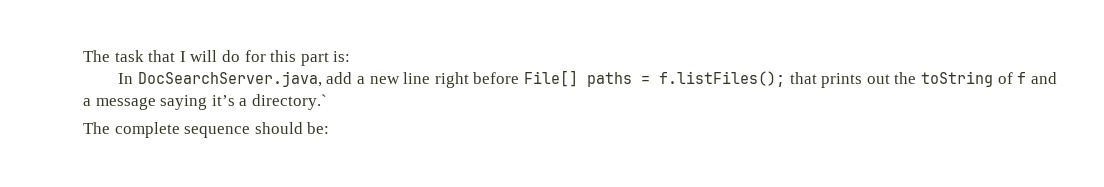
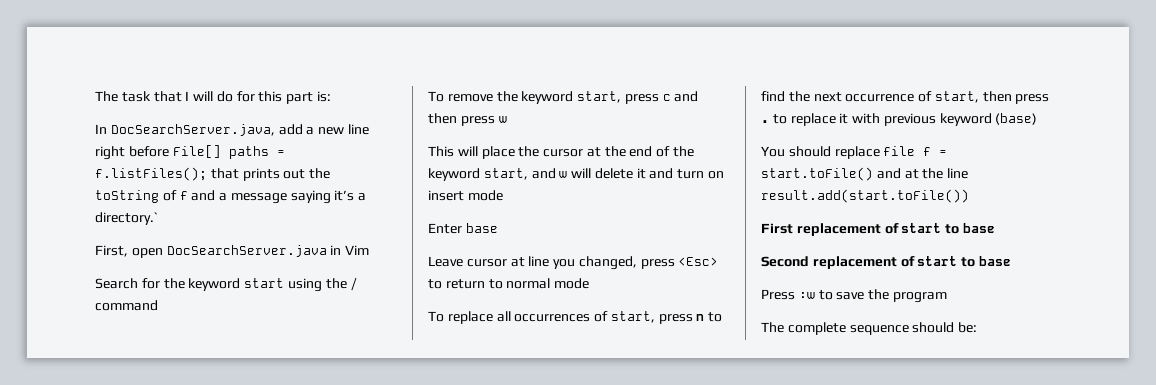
(327, 102) none -> [95,245,370,258] [95,277,359,292] [95,300,158,311] [428,91,699,104] [428,113,507,126] [428,146,695,159] [428,168,725,181] [428,190,503,201] [428,223,498,234] [428,256,719,270] [428,278,590,289] [428,311,723,324] [761,91,1050,104] [761,113,1038,126] [761,146,948,159] [761,167,969,181] [761,189,969,203] [761,223,995,236] [761,256,1011,269] [761,289,947,303] // First, open DocSearchServer.java in Vim // Search for the keyword start using the / command // To remove the keyword start, press c and then press w // This will place the cursor at the end of the keyword start, and w will delete it and turn on insert mode // Enter base // Leave cursor at line you changed, press <Esc> to return to normal mode // To replace all occurrences of start, press n to find the next occurrence of start, then press . to replace it with previous keyword (base) // You should replace file f = start.toFile() and at the line result.add(start.toFile()) // First replacement of start to base // Second replacement of start to base // Press :w to save the program

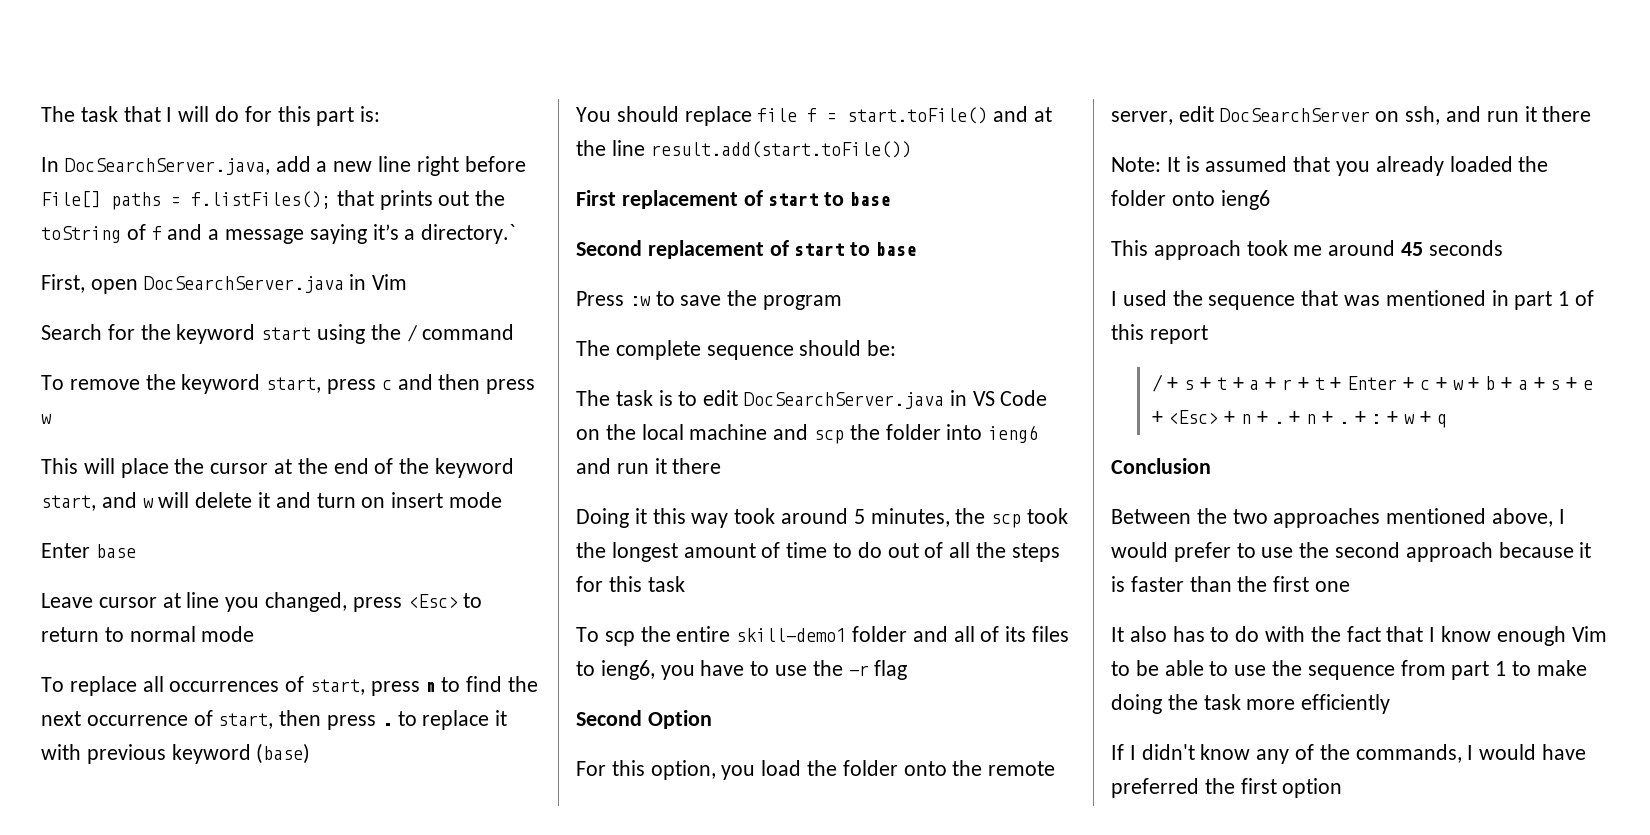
(978, 327) none -> [576,390,1048,409] [576,424,1039,444] [576,458,722,474] [576,508,1069,528] [576,542,1060,562] [576,576,685,592] [576,626,1070,646] [576,660,908,680] [576,710,712,729] [576,760,1056,780] [1111,106,1592,125] [1111,156,1549,176] [1111,190,1270,210] [1111,240,1503,260] [1111,290,1595,310] [1111,324,1208,344] [1151,374,1593,392] [1151,410,1447,428] [1111,458,1211,474] [1111,508,1565,528] [1111,542,1592,562] [1111,576,1351,592] [1111,626,1607,646] [1111,660,1587,680] [1111,694,1391,714] [1111,744,1587,764] [1111,778,1343,798] // The task is to edit DocSearchServer.java in VS Code on the local machine and scp the folder into ieng6 and run it there // Doing it this way took around 5 minutes, the scp took the longest amount of time to do out of all the steps for this task // To scp the entire skill-demo1 folder and all of its files to ieng6, you have to use the -r flag // Second Option // For this option, you load the folder onto the remote server, edit DocSearchServer on ssh, and run it there // Note: It is assumed that you already loaded the folder onto ieng6 // This approach took me around 45 seconds // I used the sequence that was mentioned in part 1 of this report // / + s + t + a + r + t + Enter + c + w + b + a + s + e + <Esc> + n + . + n + . + : + w + q // Conclusion // Between the two approaches mentioned above, I would prefer to use the second approach because it is faster than the first one // It also has to do with the fact that I know enough Vim to be able to use the sequence from part 1 to make doing the task more efficiently // If I didn't know any of the commands, I would have preferred the first option

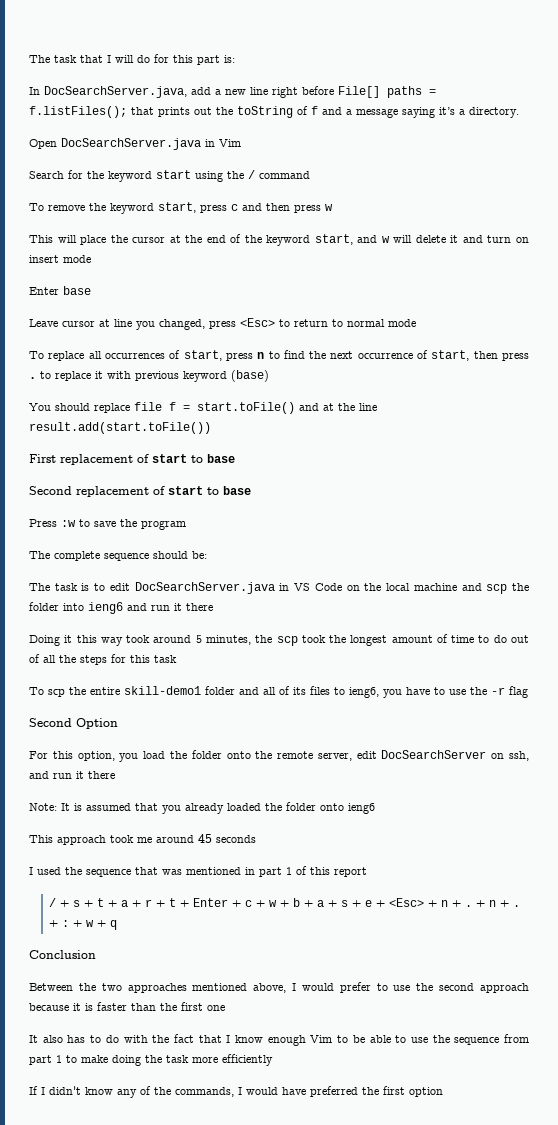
[421,224,516,244] [41,274,138,294] directory.` // First, open -> [469,107,519,118] [29,139,57,149] directory. // Open

